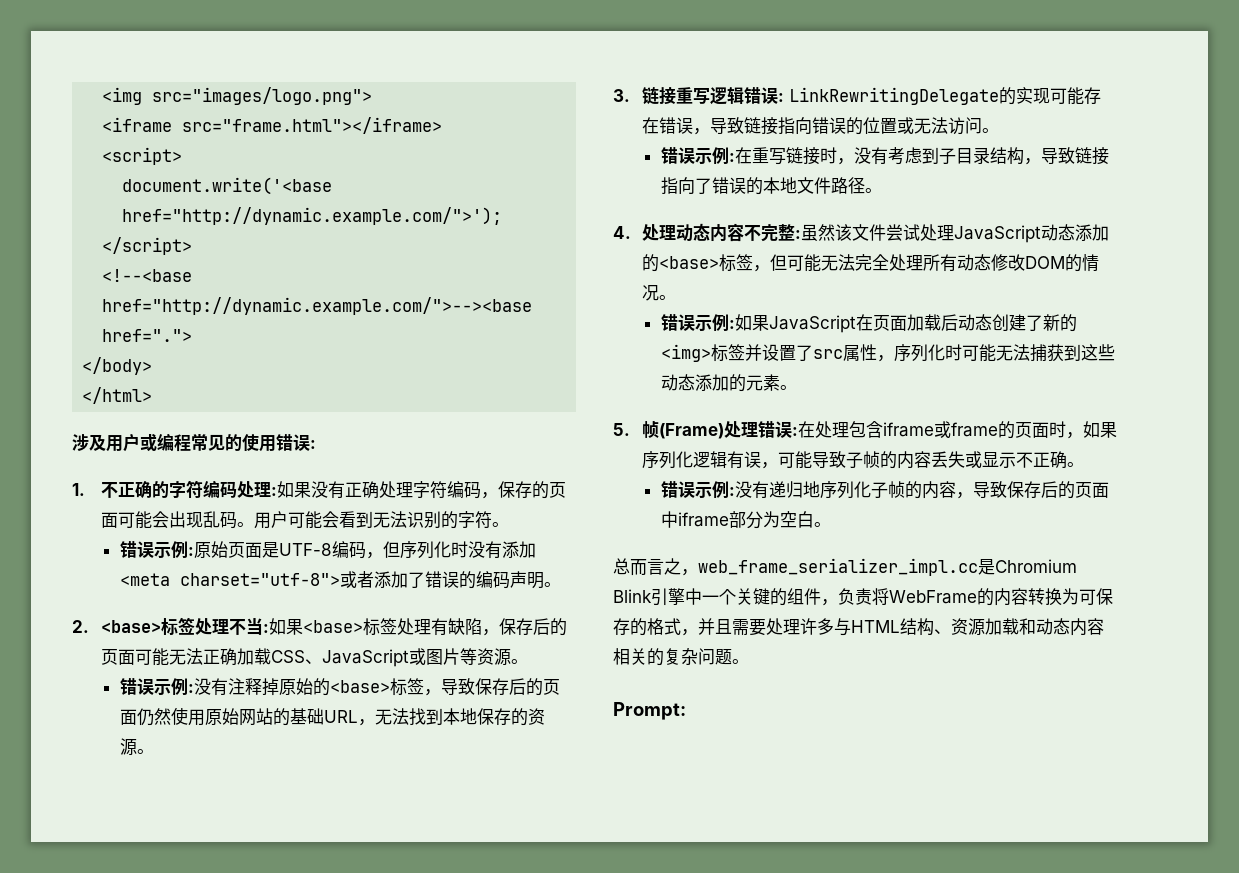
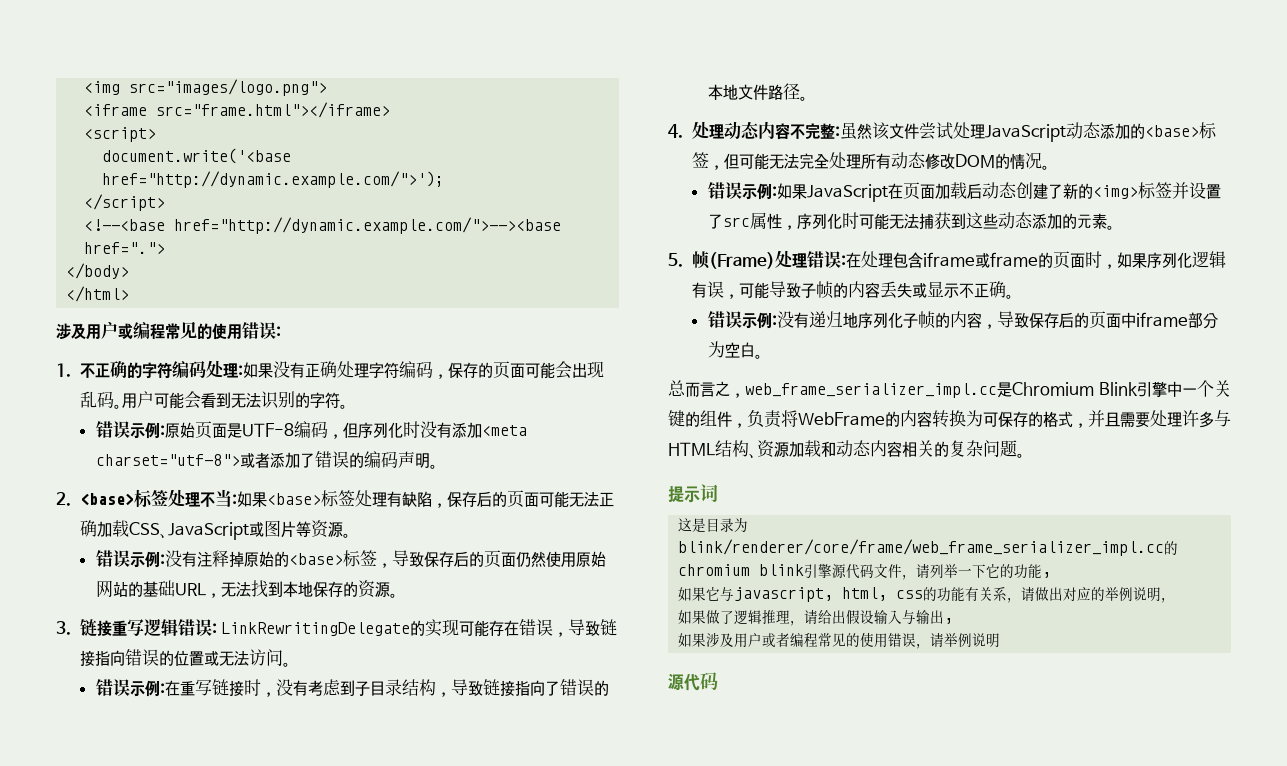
[613,702,686,720] Prompt: -> [668,484,718,503] [678,517,749,533] [678,539,1179,556] [678,563,1052,580] [678,586,1176,603] [678,609,954,626] [678,632,1001,649] [668,672,718,691] 提示词 // 这是目录为blink/renderer/core/frame/web_frame_serializer_impl.cc的chromium blink引擎源代码文件，请列举一下它的功能, // 如果它与javascript, html, css的功能有关系，请做出对应的举例说明， // 如果做了逻辑推理，请给出假设输入与输出, // 如果涉及用户或者编程常见的使用错误，请举例说明 // 源代码

